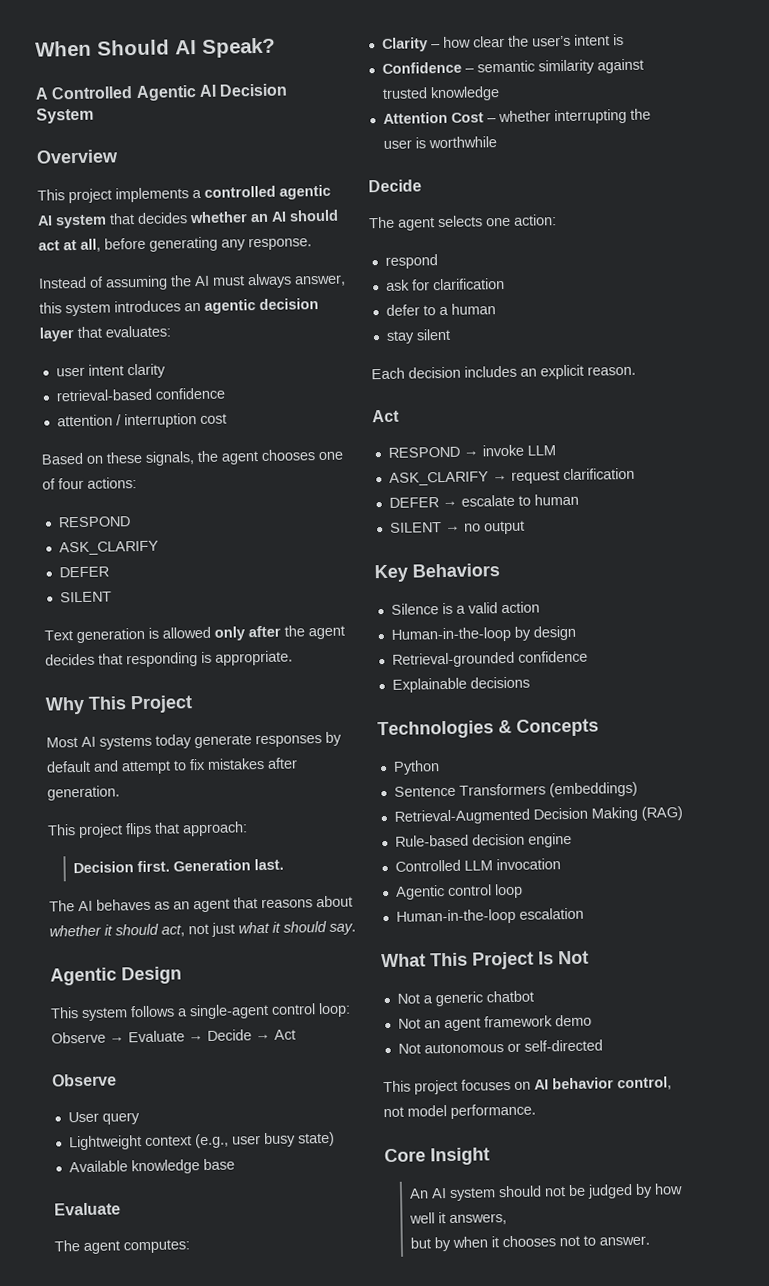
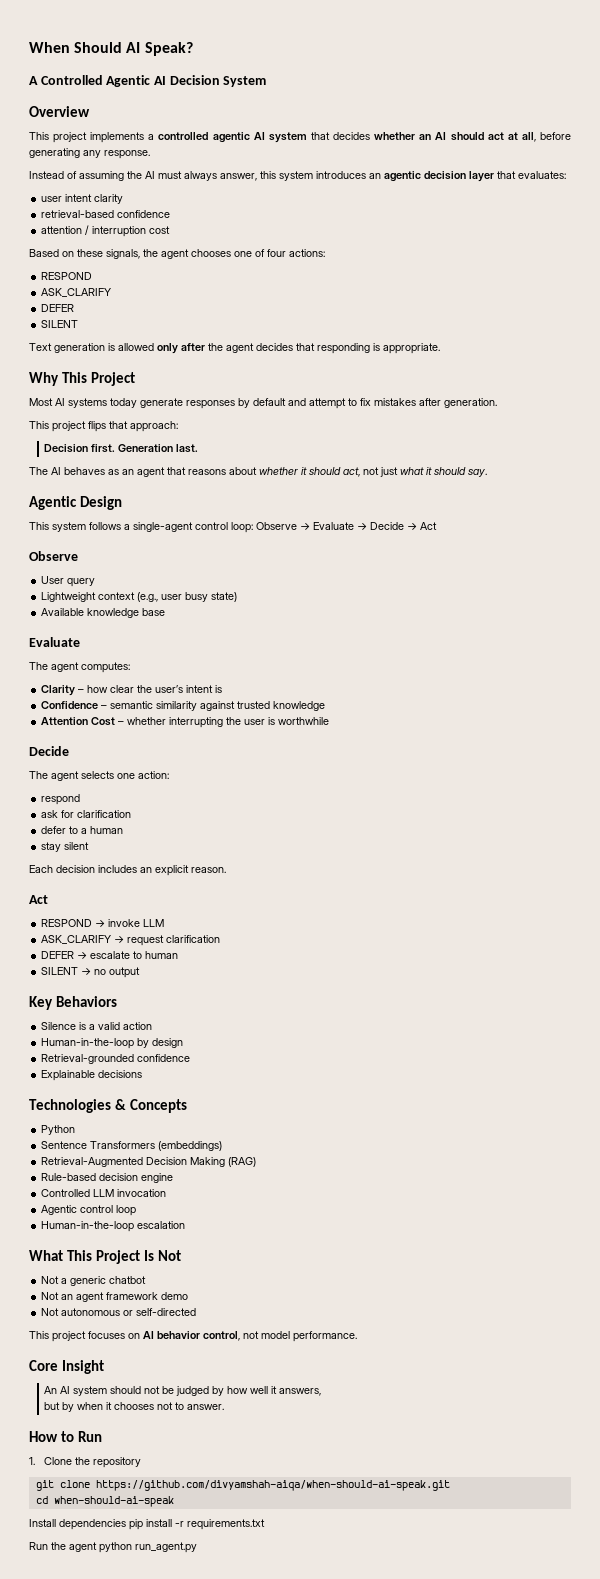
(650, 1240) none -> [29,1431,102,1442] [29,1457,142,1468] [35,1480,450,1491] [35,1496,174,1507] [29,1519,265,1530] [29,1542,197,1553] // How to Run // 1. Clone the repository // git clone https://github.com/divyamshah-aiqa/when-should-ai-speak.git // cd when-should-ai-speak // Install dependencies pip install -r requirements.txt // Run the agent python run_agent.py

